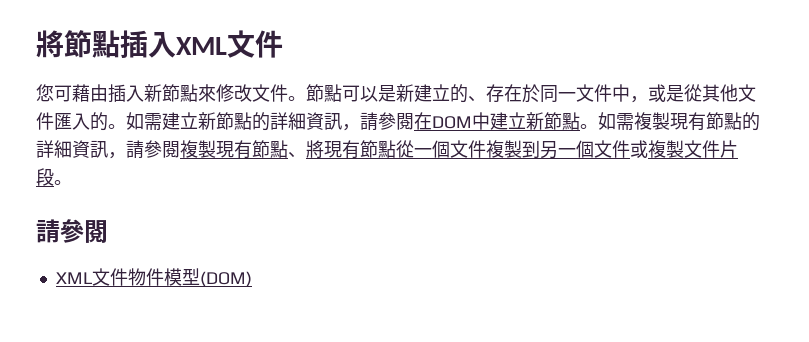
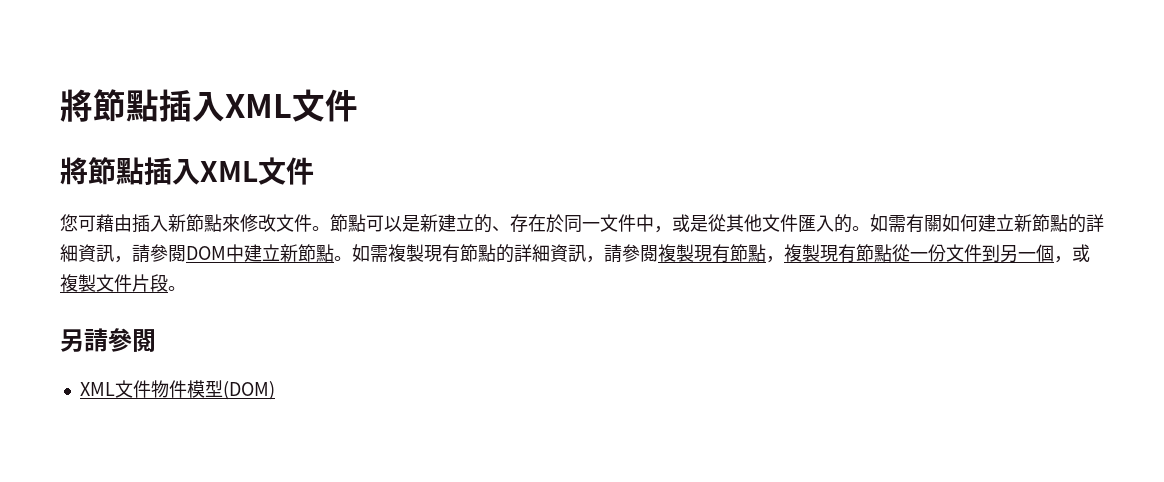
[36,30,283,58] 將節點插入XML文件 -> [60,89,358,122] [60,157,314,185] 將節點插入XML文件 // 將節點插入XML文件
(162, 121) none -> [906,214,978,233] 有關如何
[414,112,432,130] 在 -> (186, 253) none
[288,140,324,158] 、將 -> [766,244,820,263] ，複製
[432,140,522,158] 個文件複製 -> [928,244,982,262] 份文件
[594,140,630,158] 文件 -> [1054,256,1072,263] ，
(72, 182) none -> [60,329,84,352] 另

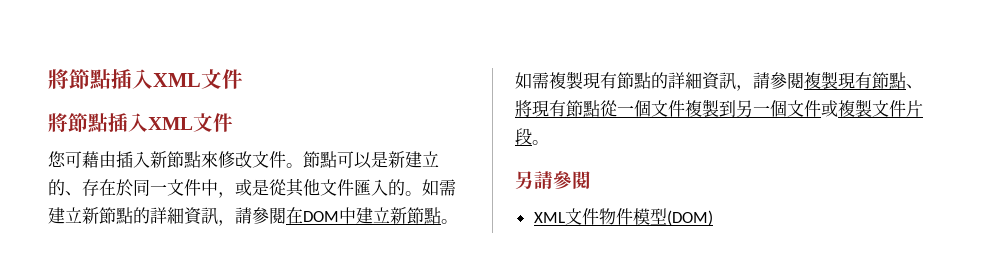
[906,214,978,233] 有關如何 -> (456, 187) none
(186, 253) none -> [286,207,303,224] 在
[766,244,820,263] ，複製 -> [906,84,923,89] [515,100,532,117] 、將
[928,244,982,262] 份文件 -> [634,99,719,117] 個文件複製
[1054,256,1072,263] ， -> [787,100,821,117] 文件

